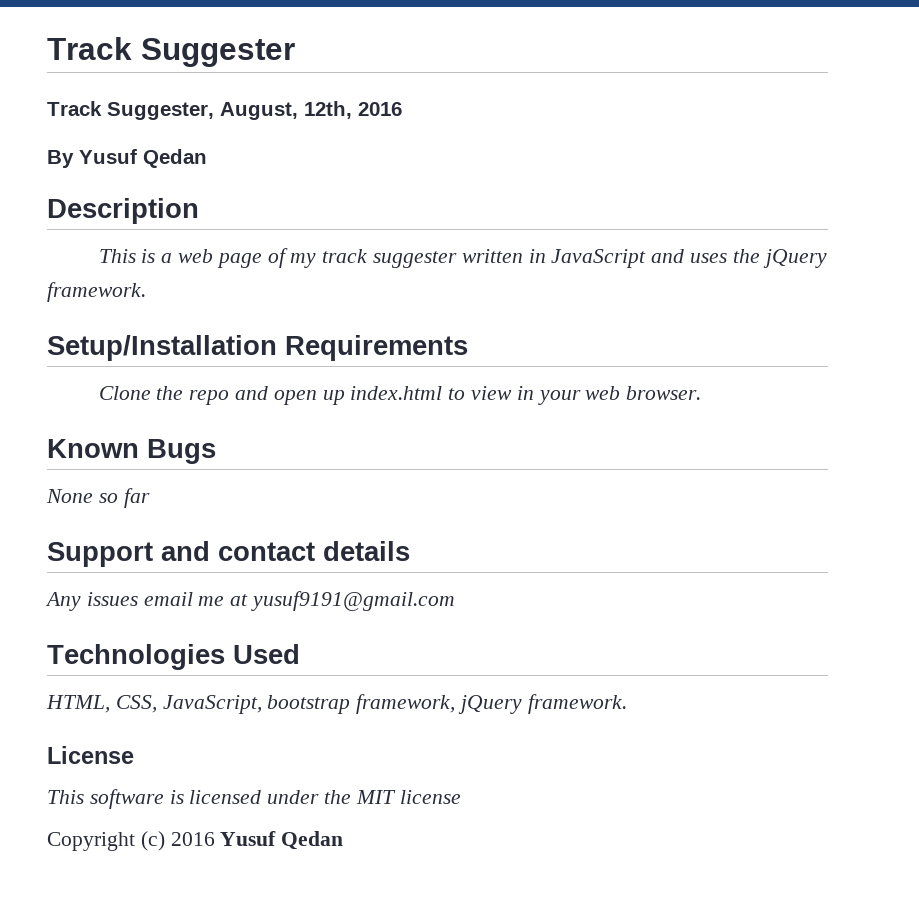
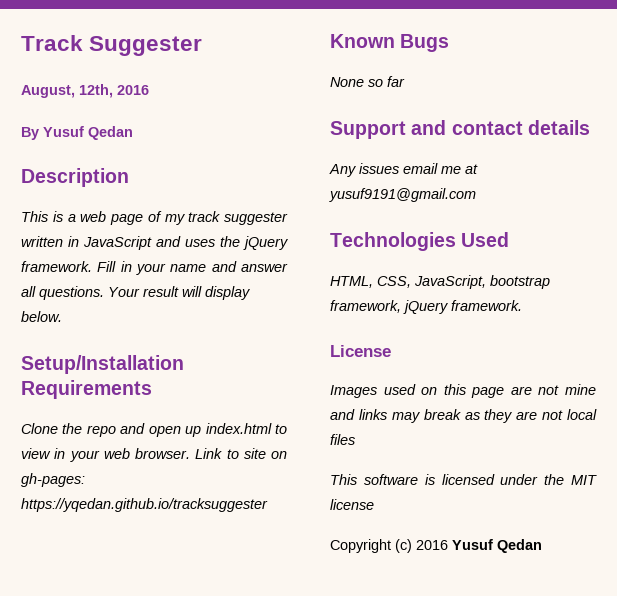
[47,101,214,120] Track Suggester, -> (203, 46) none
(146, 292) none -> [97,261,288,275] [21,286,250,300] [21,311,62,322] Fill in your name and answer all questions. Your result will display below.
(702, 393) none -> [195,448,287,459] [21,473,85,487] [21,498,268,512] Link to site on gh-pages: https://yqedan.github.io/tracksuggester
(134, 755) none -> [330,384,596,398] [330,409,597,423] [330,434,355,445] // Images used on this page are not mine and links may break as they are not local files

